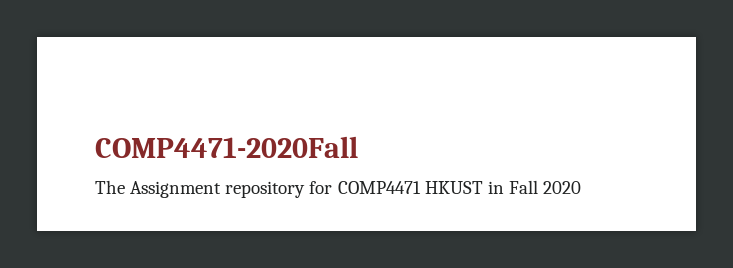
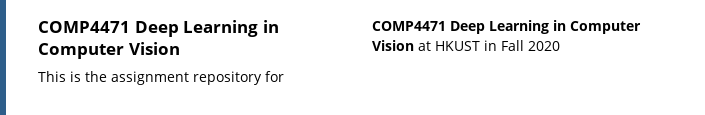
[95,136,358,158] [95,180,421,198] COMP4471-2020Fall // The Assignment repository for COMP4471 -> [38,20,279,37] [38,42,180,59] [38,71,284,85] [372,20,641,34] [372,40,431,51] COMP4471 Deep Learning in Computer Vision // This is the assignment repository for COMP4471 Deep Learning in Computer Vision at

